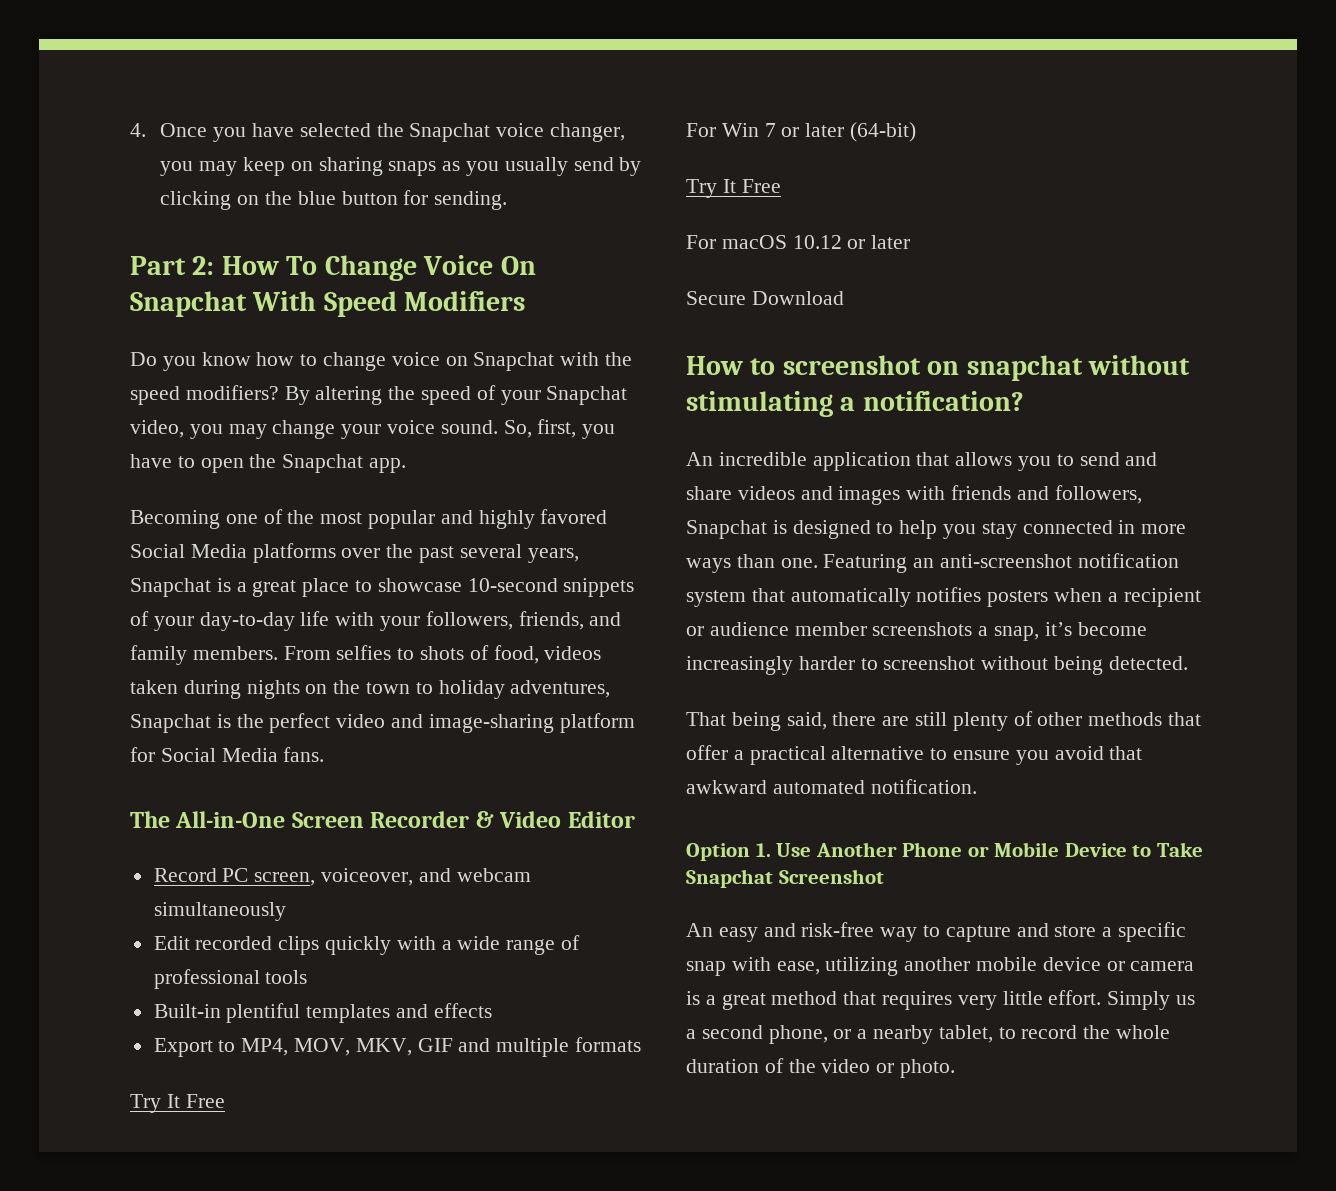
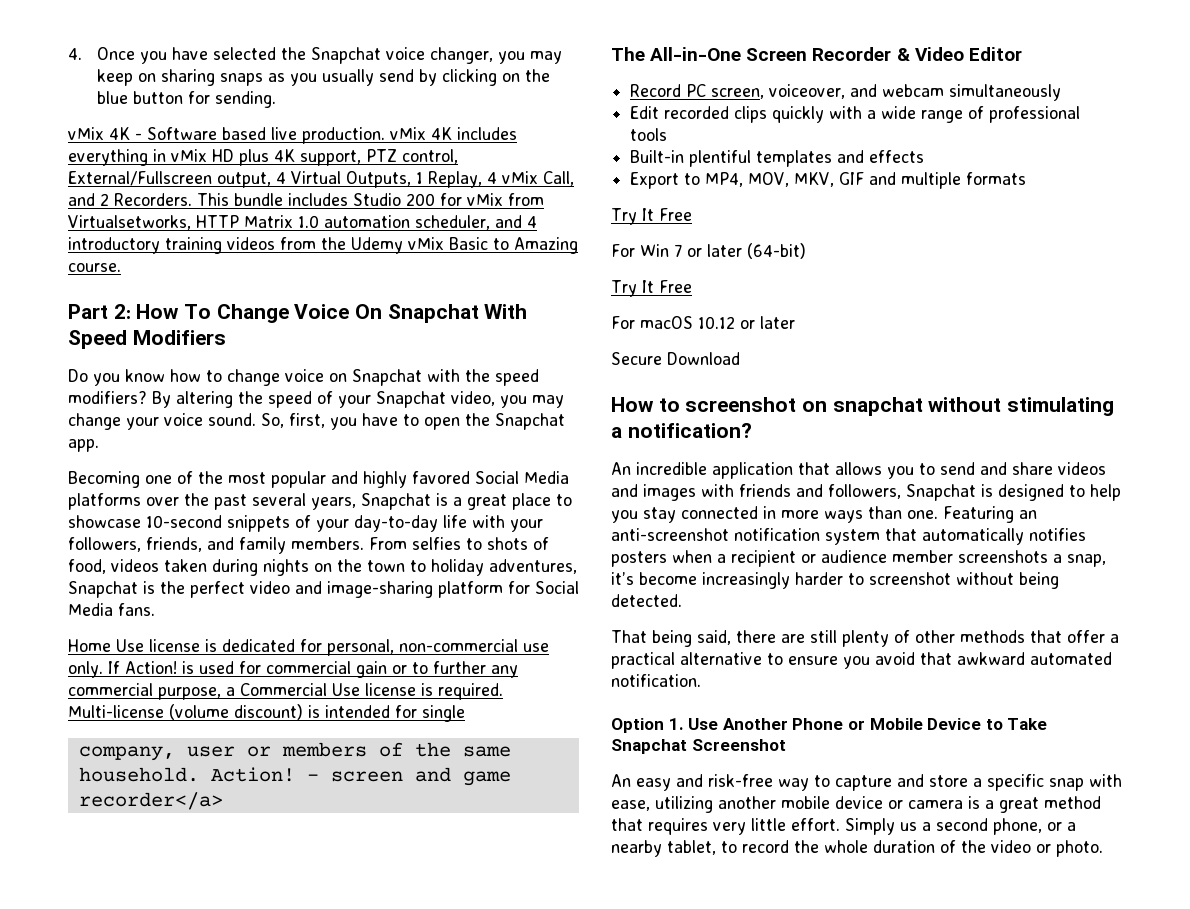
(508, 200) none -> [68,127,517,144] [68,149,458,166] [68,171,574,188] [68,193,544,206] [68,215,537,230] [68,237,578,254] [68,263,121,272] // vMix 4K - Software based live production. vMix 4K includes everything in vMix HD plus 4K support, PTZ control, External/Fullscreen output, 4 Virtual Outputs, 1 Replay, 4 vMix Call, and 2 Recorders. This bundle includes Studio 200 for vMix from Virtualsetworks, HTTP Matrix 1.0 automation scheduler, and 4 introductory training videos from the Udemy vMix Basic to Amazing course.
(325, 754) none -> [68,639,549,656] [68,661,518,678] [68,683,503,700] [68,704,465,722] [78,742,511,761] [78,767,511,786] [78,792,223,810] // Home Use license is dedicated for personal, non-commercial use only. If Action! is used for commercial gain or to further any commercial purpose, a Commercial Use license is required. Multi-license (volume discount) is intended for single // company, user or members of the same household. Action! - screen and game recorder</a>

